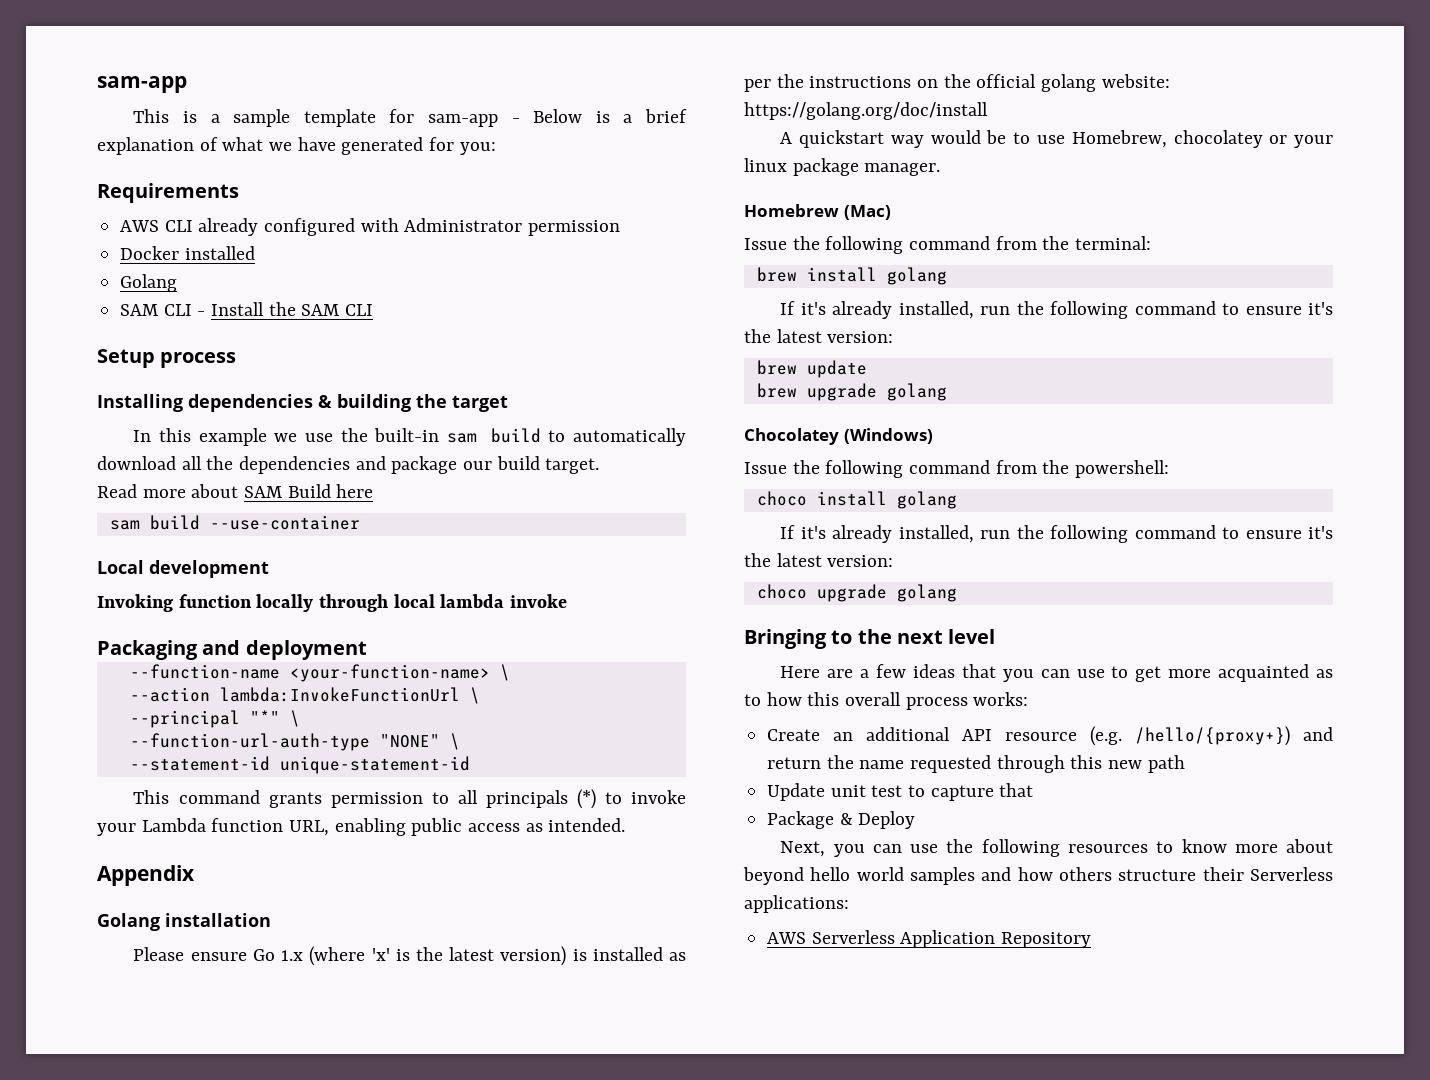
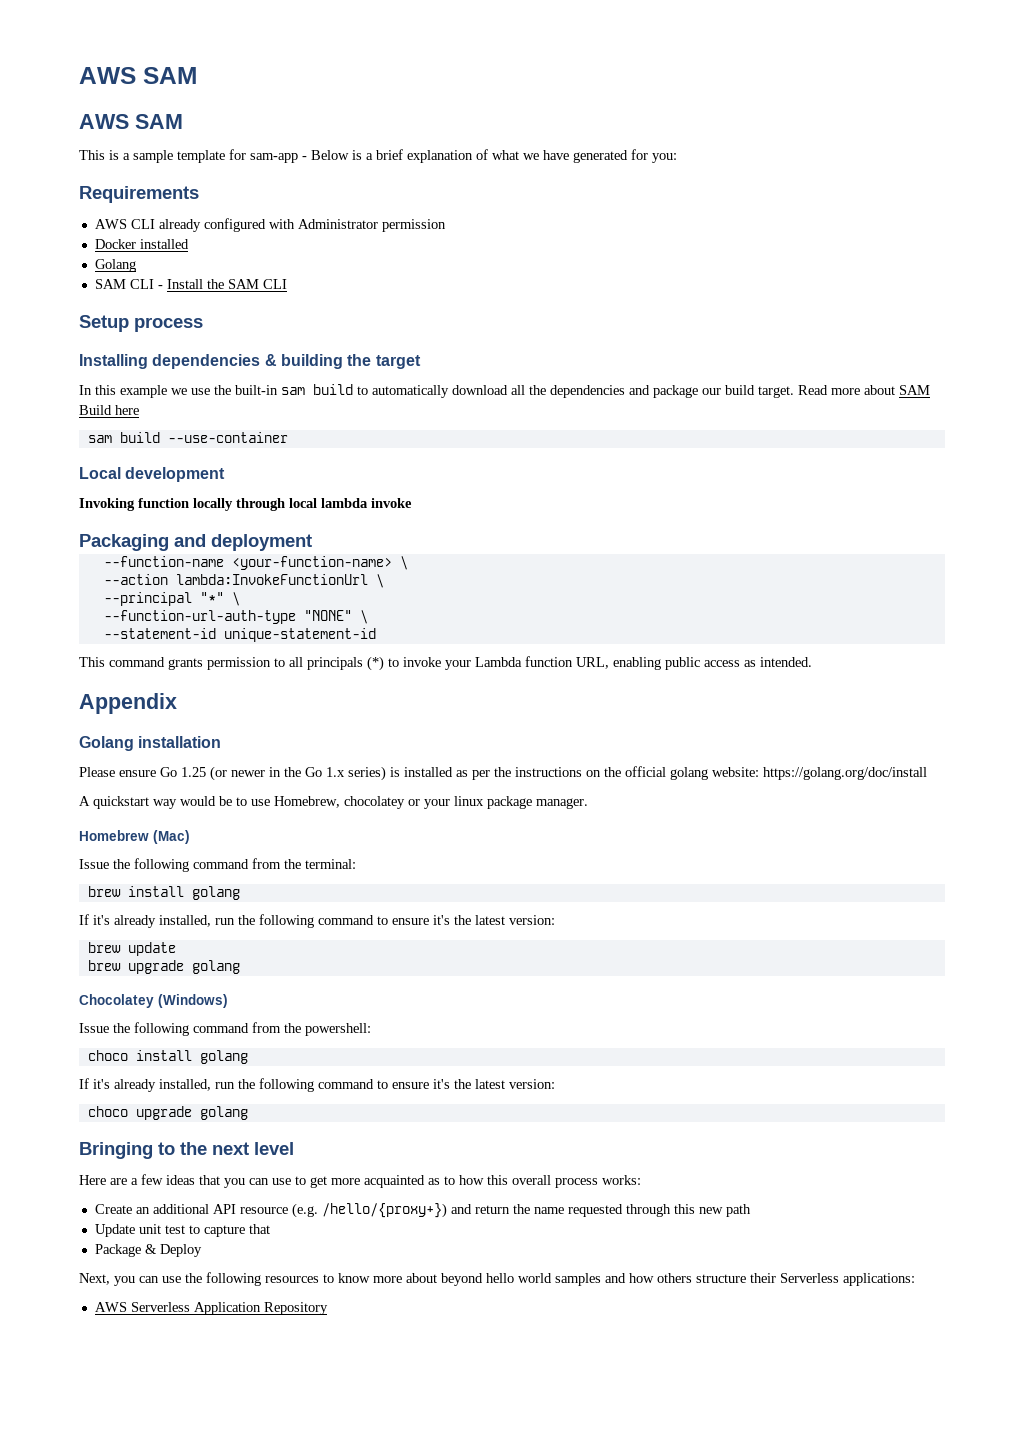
[97,76,187,93] sam-app -> [79,67,197,84] [79,114,183,129] AWS SAM // AWS SAM
(600, 466) // -> (794, 392) none
[281,946,567,966] 1.x (where 'x' is the latest version) -> [181,766,386,781] 1.25 (or newer in the Go 1.x series)

